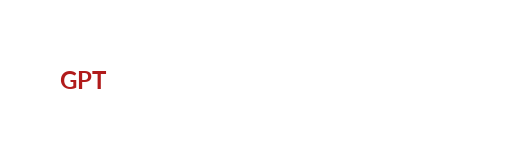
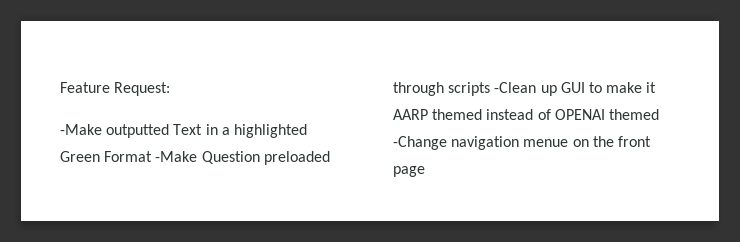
[60,71,107,89] GPT -> [60,82,171,96] [60,124,307,138] [60,151,330,165] [393,82,657,96] [393,109,659,120] [393,136,651,150] [393,166,425,177] Feature Request: // -Make outputted Text in a highlighted Green Format -Make Question preloaded through scripts -Clean up GUI to make it AARP themed instead of OPENAI themed -Change navigation menue on the front page

